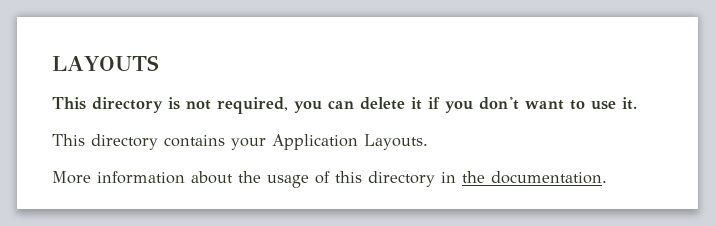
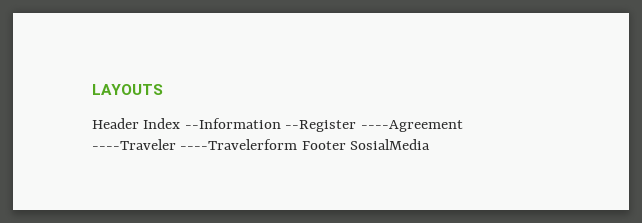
[52,97,637,114] [52,134,428,150] [52,171,607,188] This directory is not required, you can delete it if you don't want to use it. // This directory contains your Application Layouts. // More information about the usage of this directory in the documentation. -> [92,118,463,132] [92,139,431,150] Header Index --Information --Register ----Agreement ----Traveler ----Travelerform Footer SosialMedia

